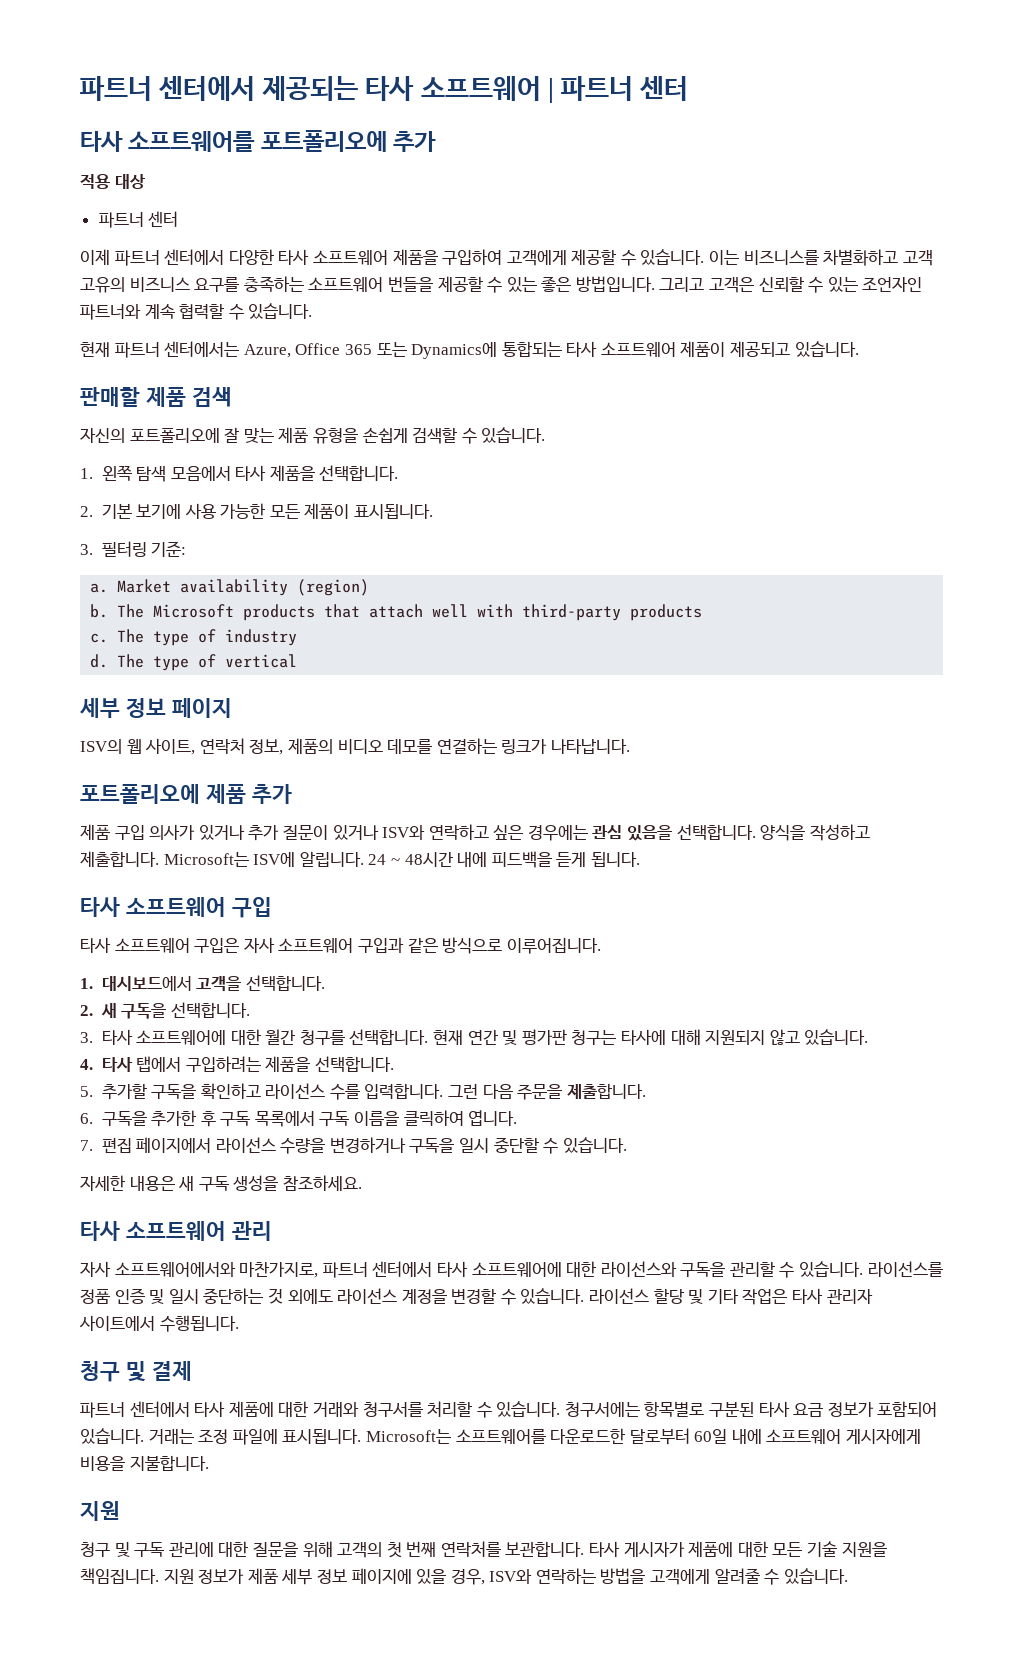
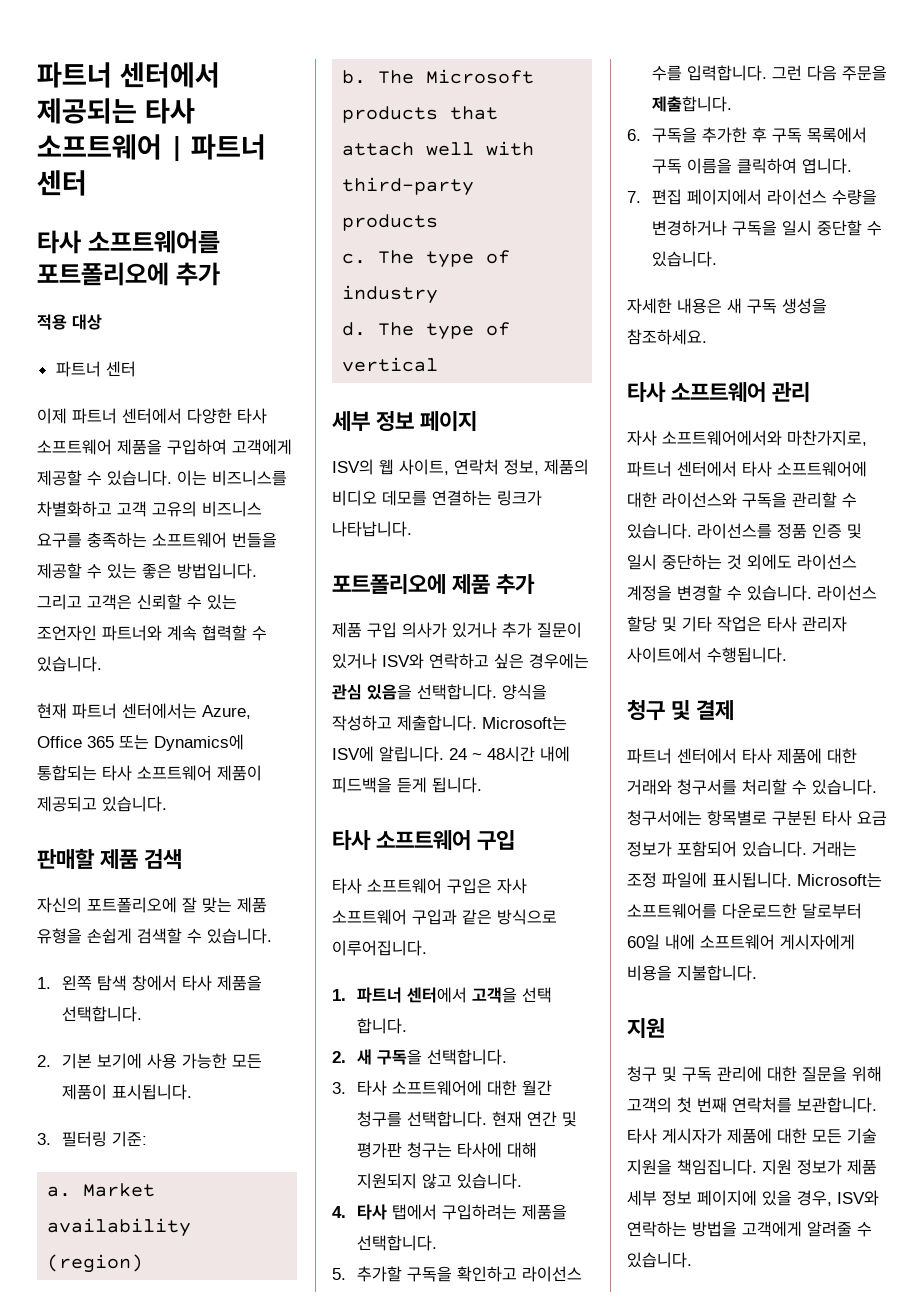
[170,466,231,481] 모음에서 -> [131,975,177,991] 창에서
[101,975,325,992] 대시보드에서 고객을 선택합니다. -> [356,987,552,1003] [356,1018,407,1034] 파트너 센터에서 고객을 선택 합니다.

